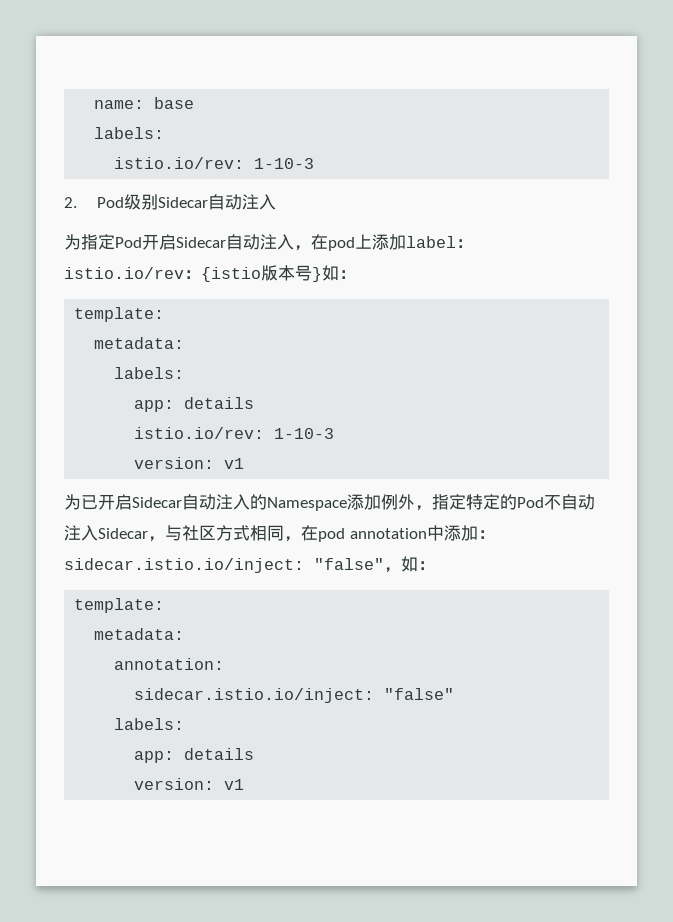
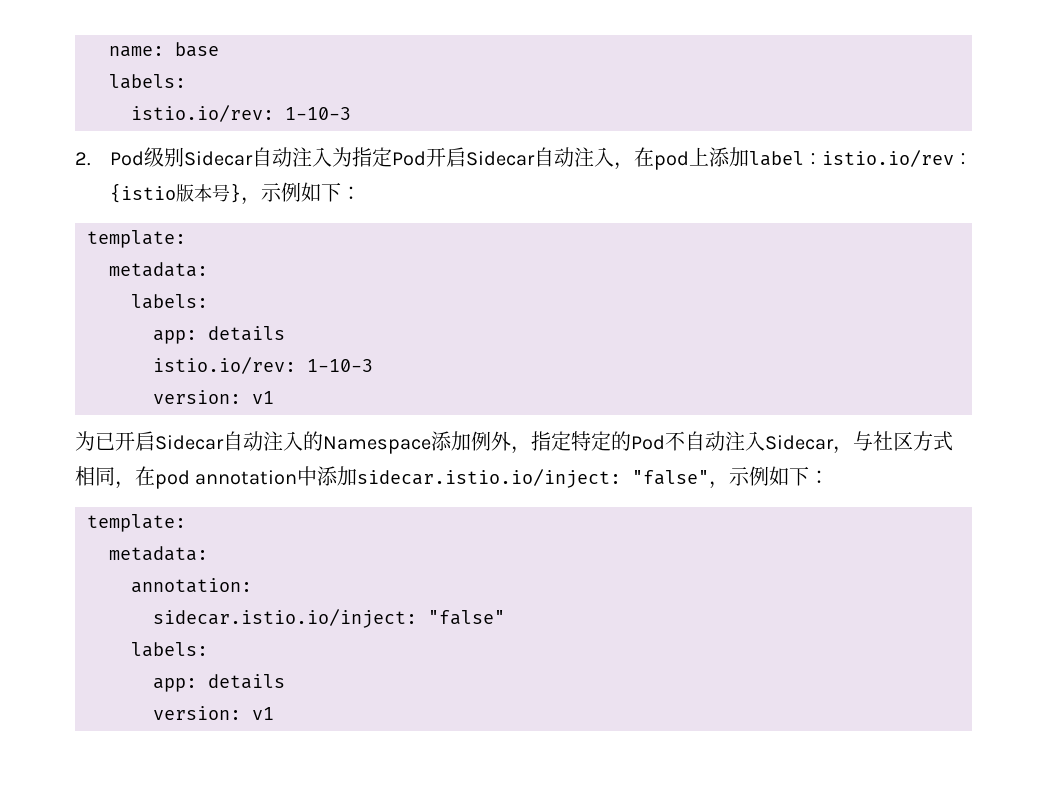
(276, 202) // -> (332, 157) none
[322,265,339,281] 如 -> [240,182,341,205] ，示例如下
[477,530,495,539] ： -> (358, 476) none
[401,556,418,572] 如 -> [729,466,810,486] 示例如下

